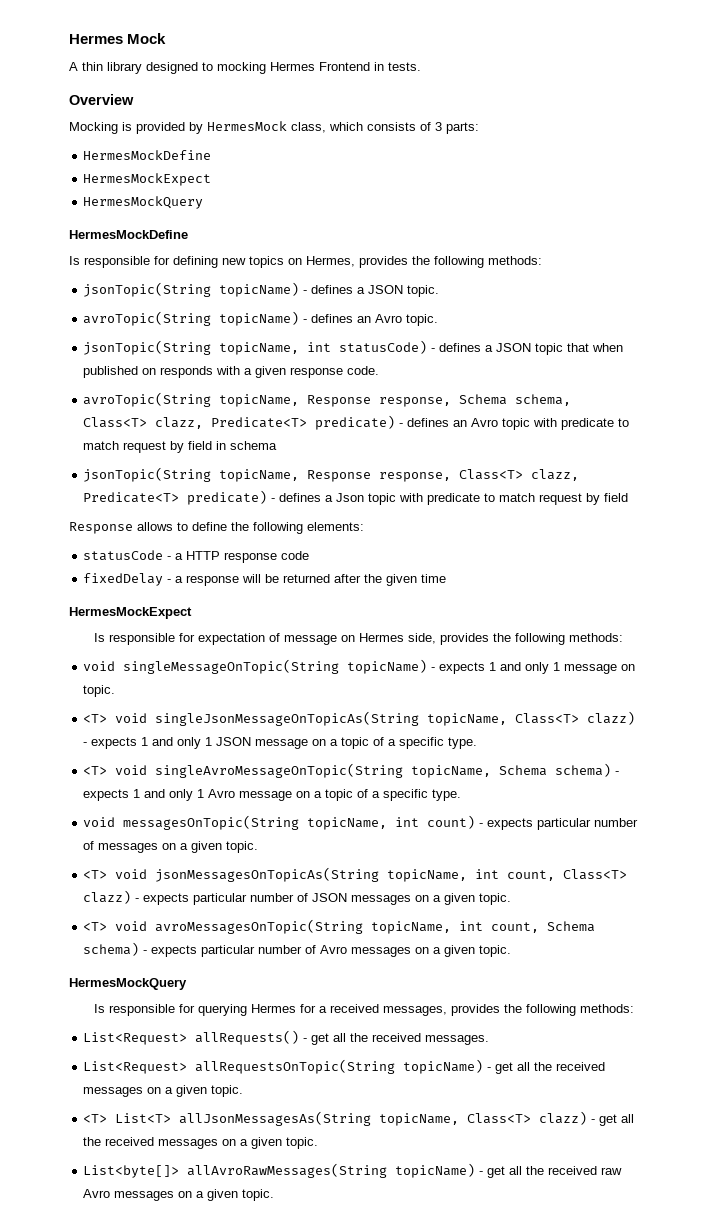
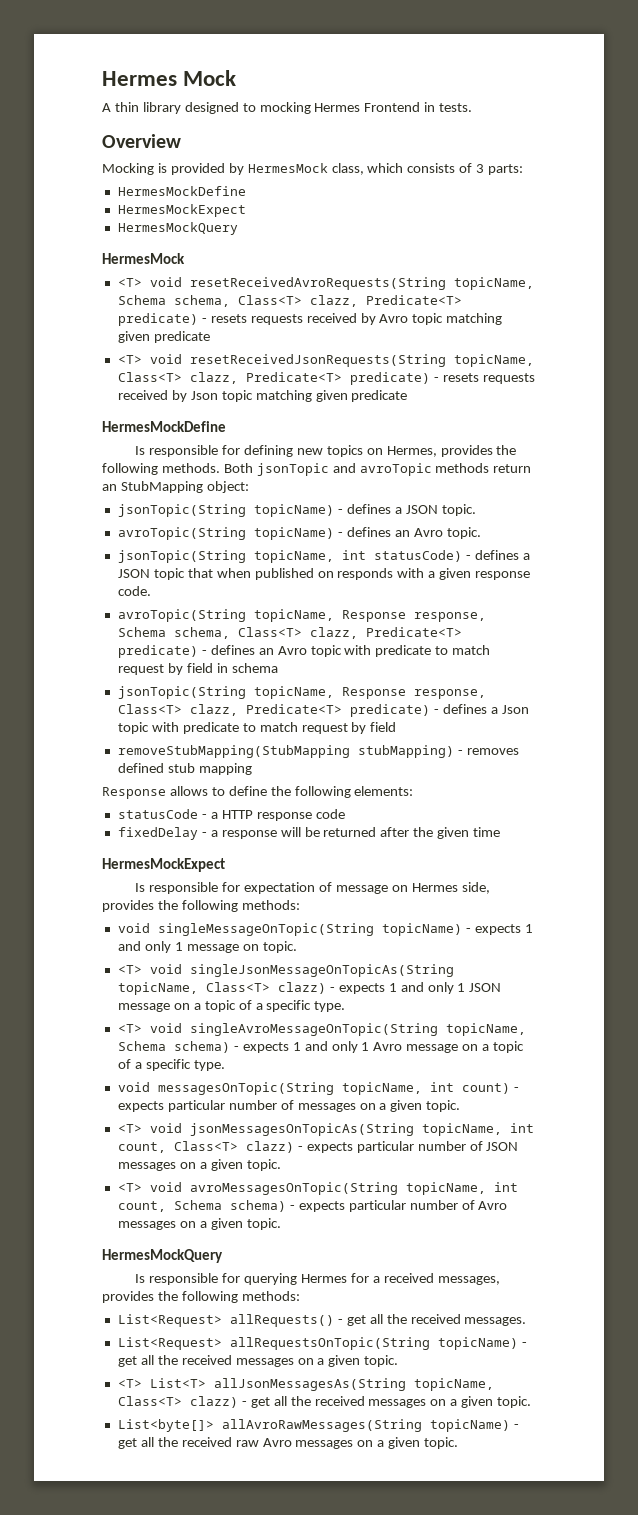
(204, 202) none -> [102,253,185,264] [117,277,534,290] [117,295,462,307] [117,313,503,326] [117,331,210,343] [117,354,534,367] [117,372,535,385] [117,390,408,402] // HermesMock // <T> void resetReceivedAvroRequests(String topicName, Schema schema, Class<T> clazz, Predicate<T> predicate) - resets requests received by Avro topic matching given predicate // <T> void resetReceivedJsonRequests(String topicName, Class<T> clazz, Predicate<T> predicate) - resets requests received by Json topic matching given predicate
[488,256,542,265] methods: -> [161,463,532,476] [102,481,249,493] methods. Both jsonTopic and avroTopic methods return an StubMapping object:
(629, 497) none -> [117,745,519,758] [117,763,252,775] // removeStubMapping(StubMapping stubMapping) - removes defined stub mapping

